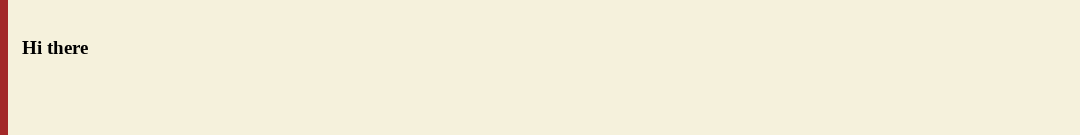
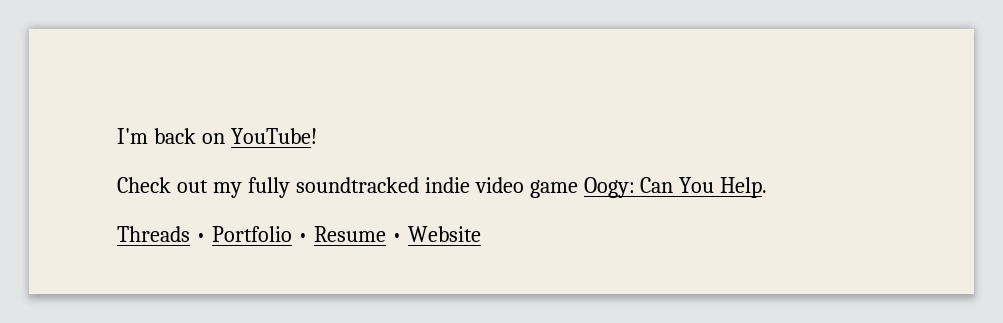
[22,41,89,54] Hi there -> [117,128,317,144] [117,177,768,198] [117,226,481,242] I'm back on YouTube! // Check out my fully soundtracked indie video game Oogy: Can You Help. // Threads • Portfolio • Resume • Website

